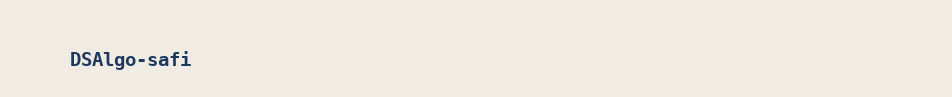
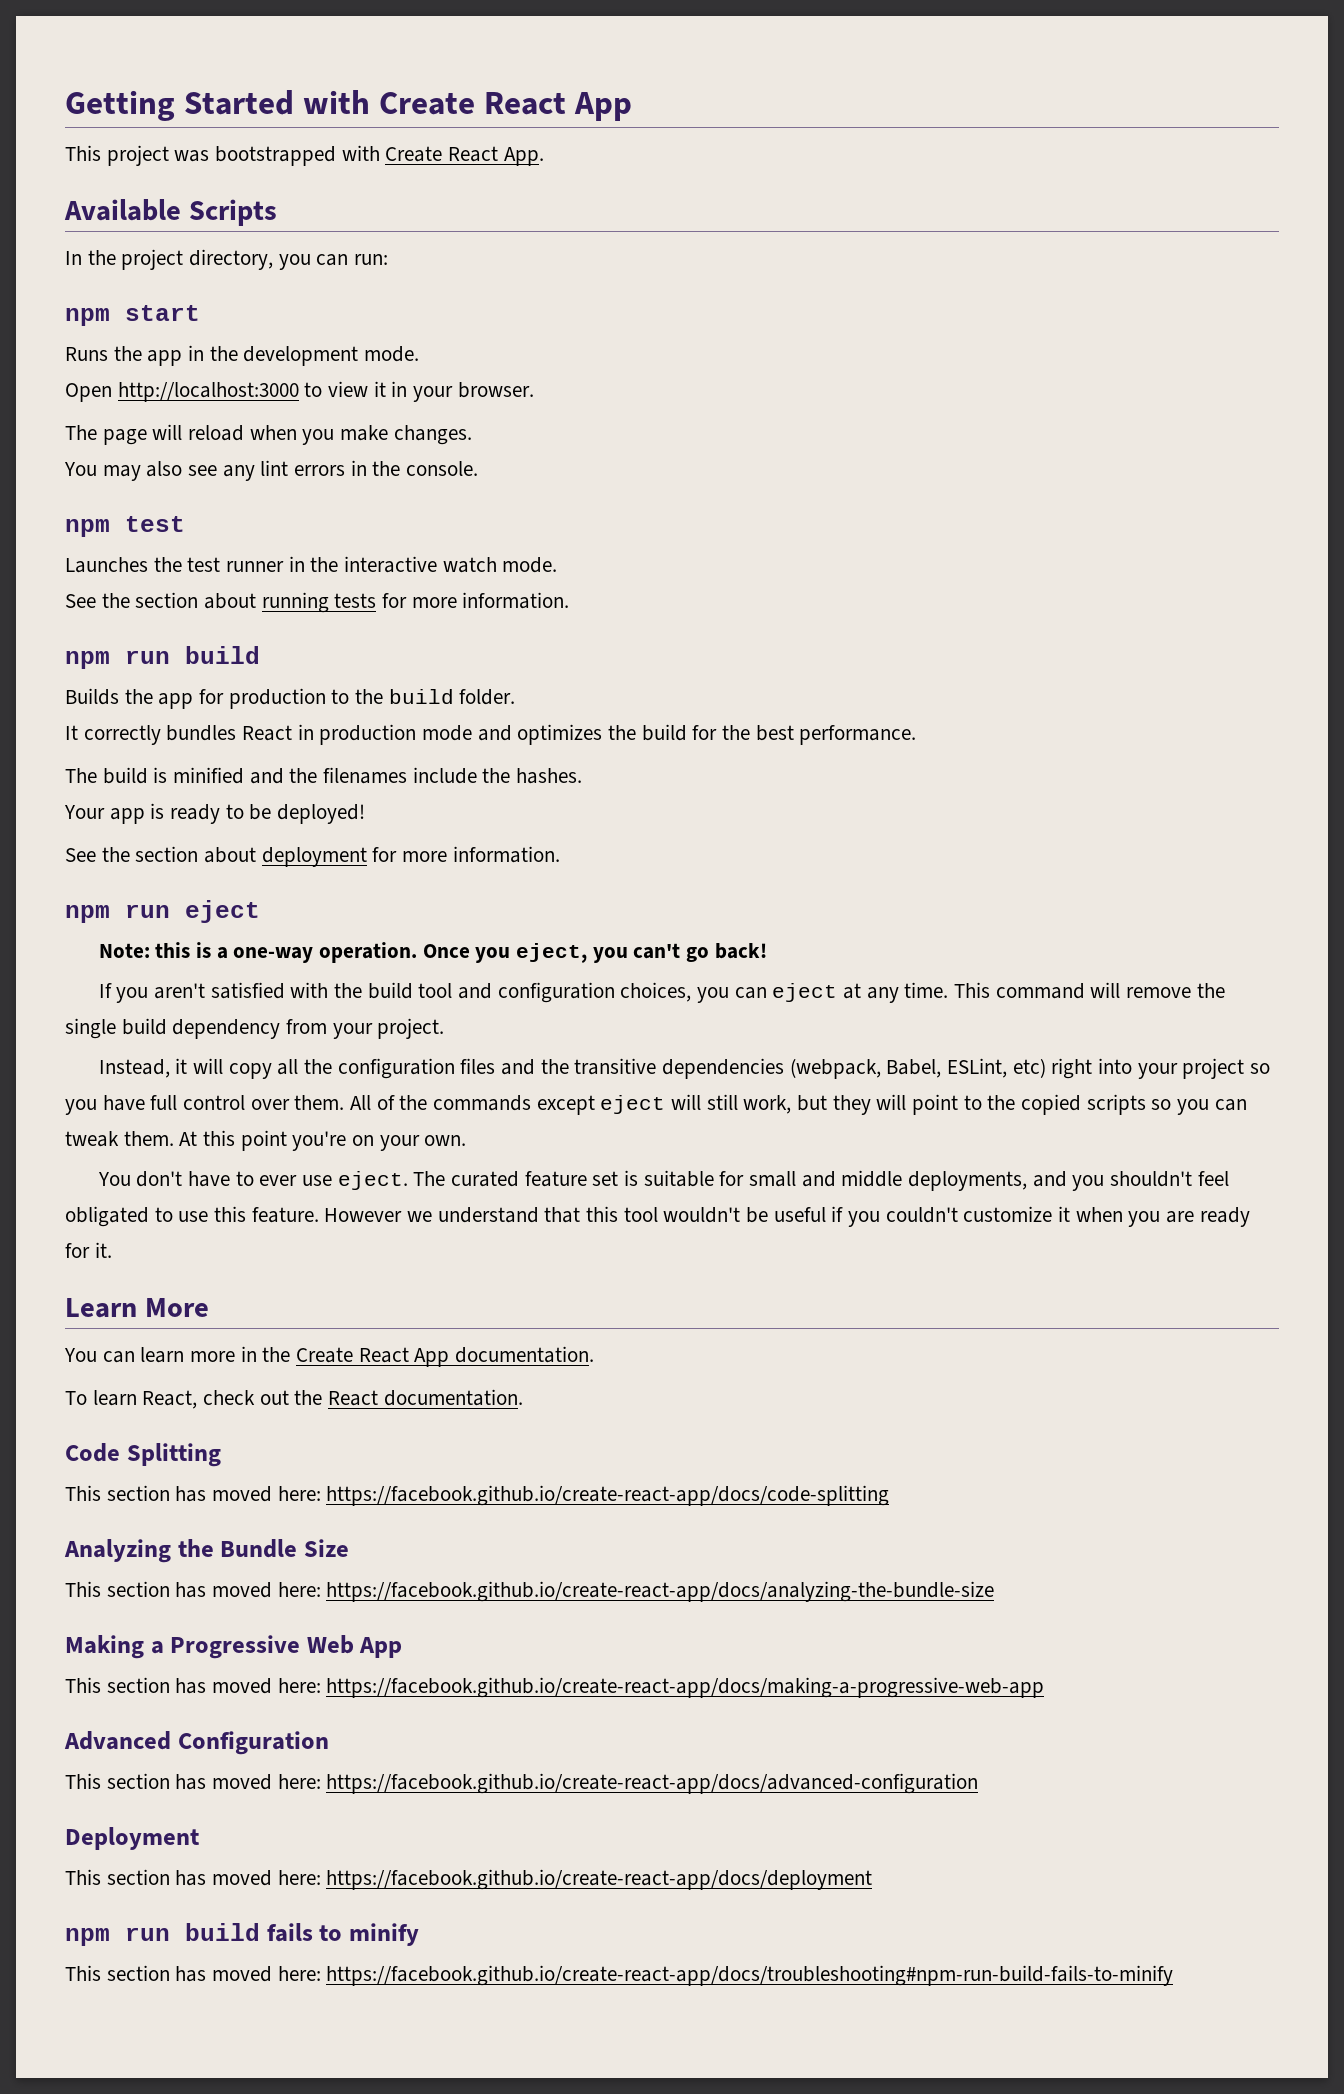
[70,51,191,70] DSAlgo-safi -> [65,90,632,121] [65,145,544,166] [64,199,277,226] [65,249,389,270] [65,305,200,326] [65,345,420,366] [65,381,534,402] [65,424,472,445] [64,460,479,481] [65,516,185,537] [65,556,558,573] [65,592,570,613] [65,646,260,669] [65,688,516,709] [65,724,917,745] [65,767,583,784] [64,803,366,824] [65,846,560,867] [65,900,260,923] [98,942,767,963] [98,982,1225,1003] [65,1018,445,1039] [98,1058,1271,1079] [65,1094,1247,1115] [65,1130,467,1151] [97,1170,1229,1191] [65,1206,1250,1227] [65,1242,112,1258] [65,1298,209,1318] [64,1346,595,1367] [65,1389,523,1409] [65,1443,221,1467] [65,1485,890,1506] [64,1539,349,1563] [65,1581,995,1602] [65,1635,403,1659] [65,1677,1045,1698] [64,1731,329,1755] [65,1773,979,1794] [65,1827,199,1850] [65,1869,873,1890] [65,1923,419,1946] [65,1965,1174,1986] Getting Started with Create React App // This project was bootstrapped with Create React App. // Available Scripts // In the project directory, you can run: // npm start // Runs the app in the development mode. // Open http://localhost:3000 to view it in your browser. // The page will reload when you make changes. // You may also see any lint errors in the console. // npm test // Launches the test runner in the interactive watch mode. // See the section about running tests for more information. // npm run build // Builds the app for production to the build folder. // It correctly bundles React in production mode and optimizes the build for the best performance. // The build is minified and the filenames include the hashes. // Your app is ready to be deployed! // See the section about deployment for more information. // npm run eject // Note: this is a one-way operation. Once you eject, you can't go back! // If you aren't satisfied with the build tool and configuration choices, you can eject at any time. This command will remove the single build dependency from your project. // Instead, it will copy all the configuration files and the transitive dependencies (webpack, Babel, ESLint, etc) right into your project so you have full control over them. All of the commands except eject will still work, but they will point to the copied scripts so you can tweak them. At this point you're on your own. // You don't have to ever use eject. The curated feature set is suitable for small and middle deployments, and you shouldn't feel obligated to use this feature. However we understand that this tool wouldn't be useful if you couldn't customize it when you are ready for it. // Learn More // You can learn more in the Create React App documentation. // To learn React, check out the React documentation. // Code Splitting // This section has moved here: https://facebook.github.io/create-react-app/docs/code-splitting // Analyzing the Bundle Size // This section has moved here: https://facebook.github.io/create-react-app/docs/analyzing-the-bundle-size // Making a Progressive Web App // This section has moved here: https://facebook.github.io/create-react-app/docs/making-a-progressive-web-app // Advanced Configuration // This section has moved here: https://facebook.github.io/create-react-app/docs/advanced-configuration // Deployment // This section has moved here: https://facebook.github.io/create-react-app/docs/deployment // npm run build fails to minify // This section has moved here: https://facebook.github.io/create-react-app/docs/troubleshooting#npm-run-build-fails-to-minify

